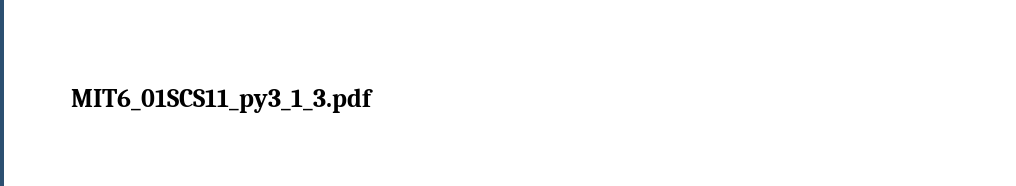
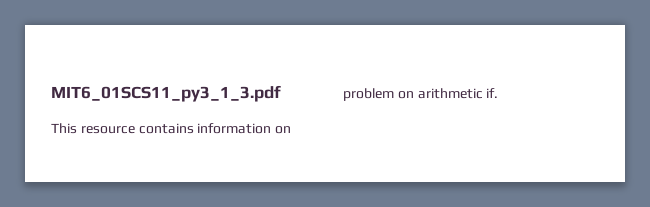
(373, 100) none -> [51,123,292,134] [343,88,499,101] // This resource contains information on problem on arithmetic if.

